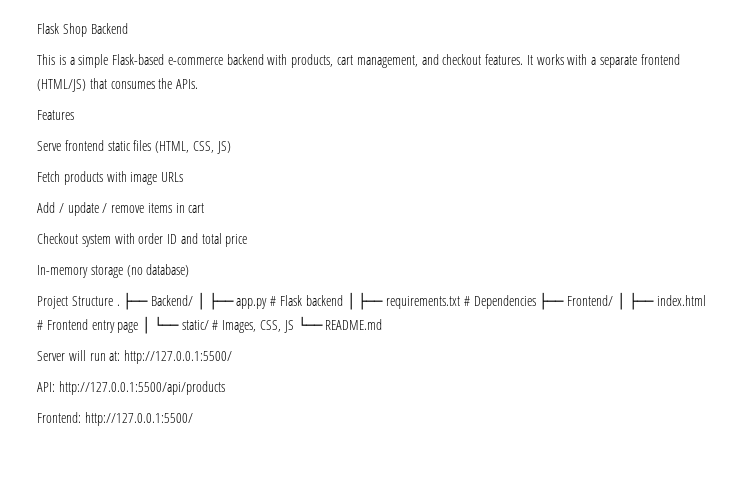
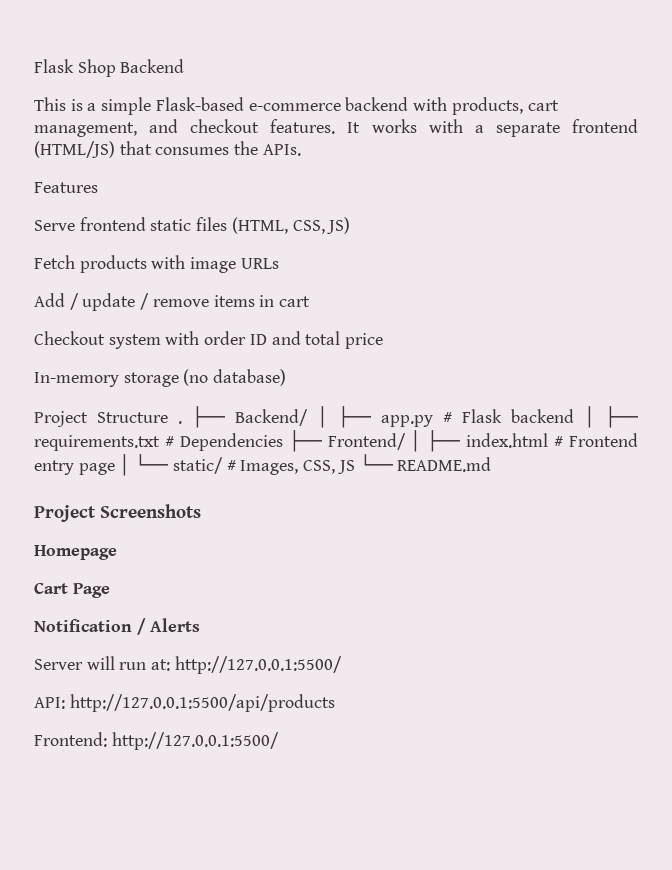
(383, 324) none -> [34,504,201,522] [34,545,117,560] [34,583,110,598] [34,618,201,635] // Project Screenshots // Homepage // Cart Page // Notification / Alerts

